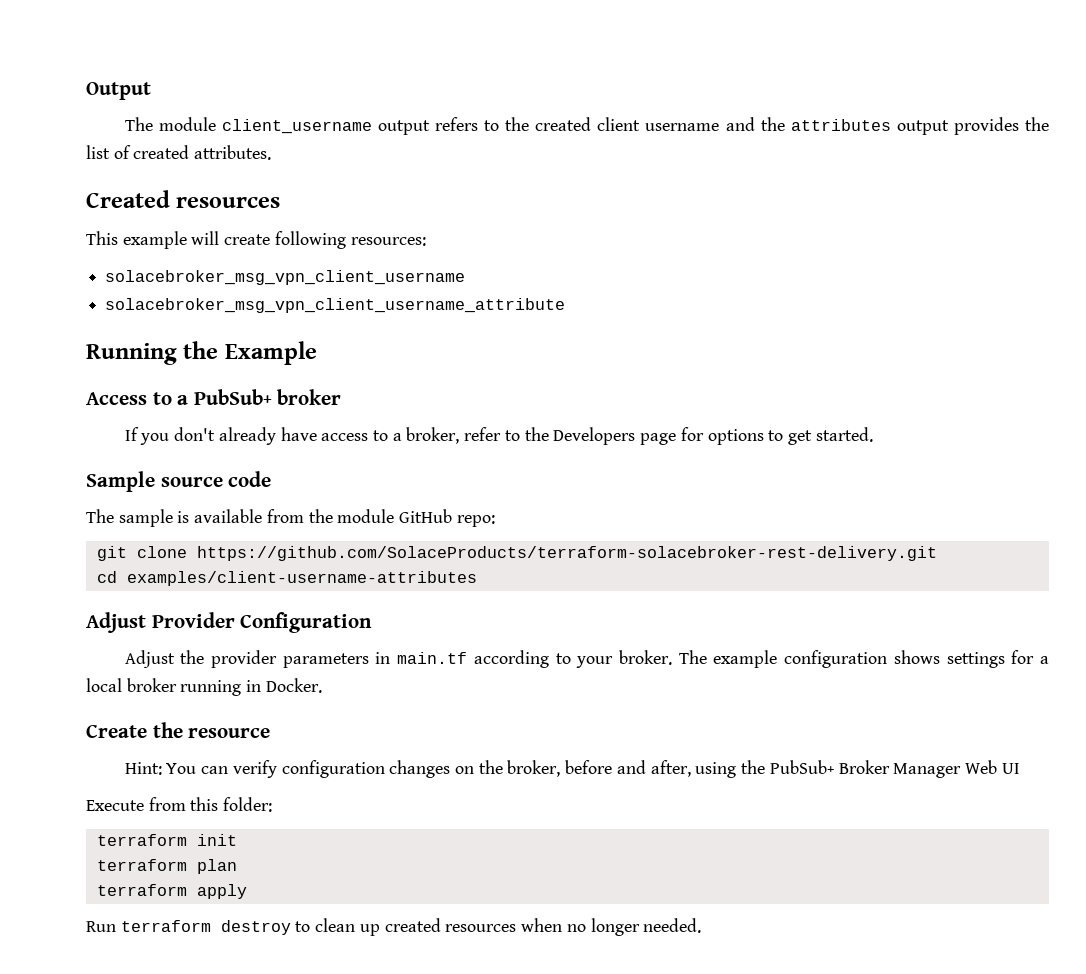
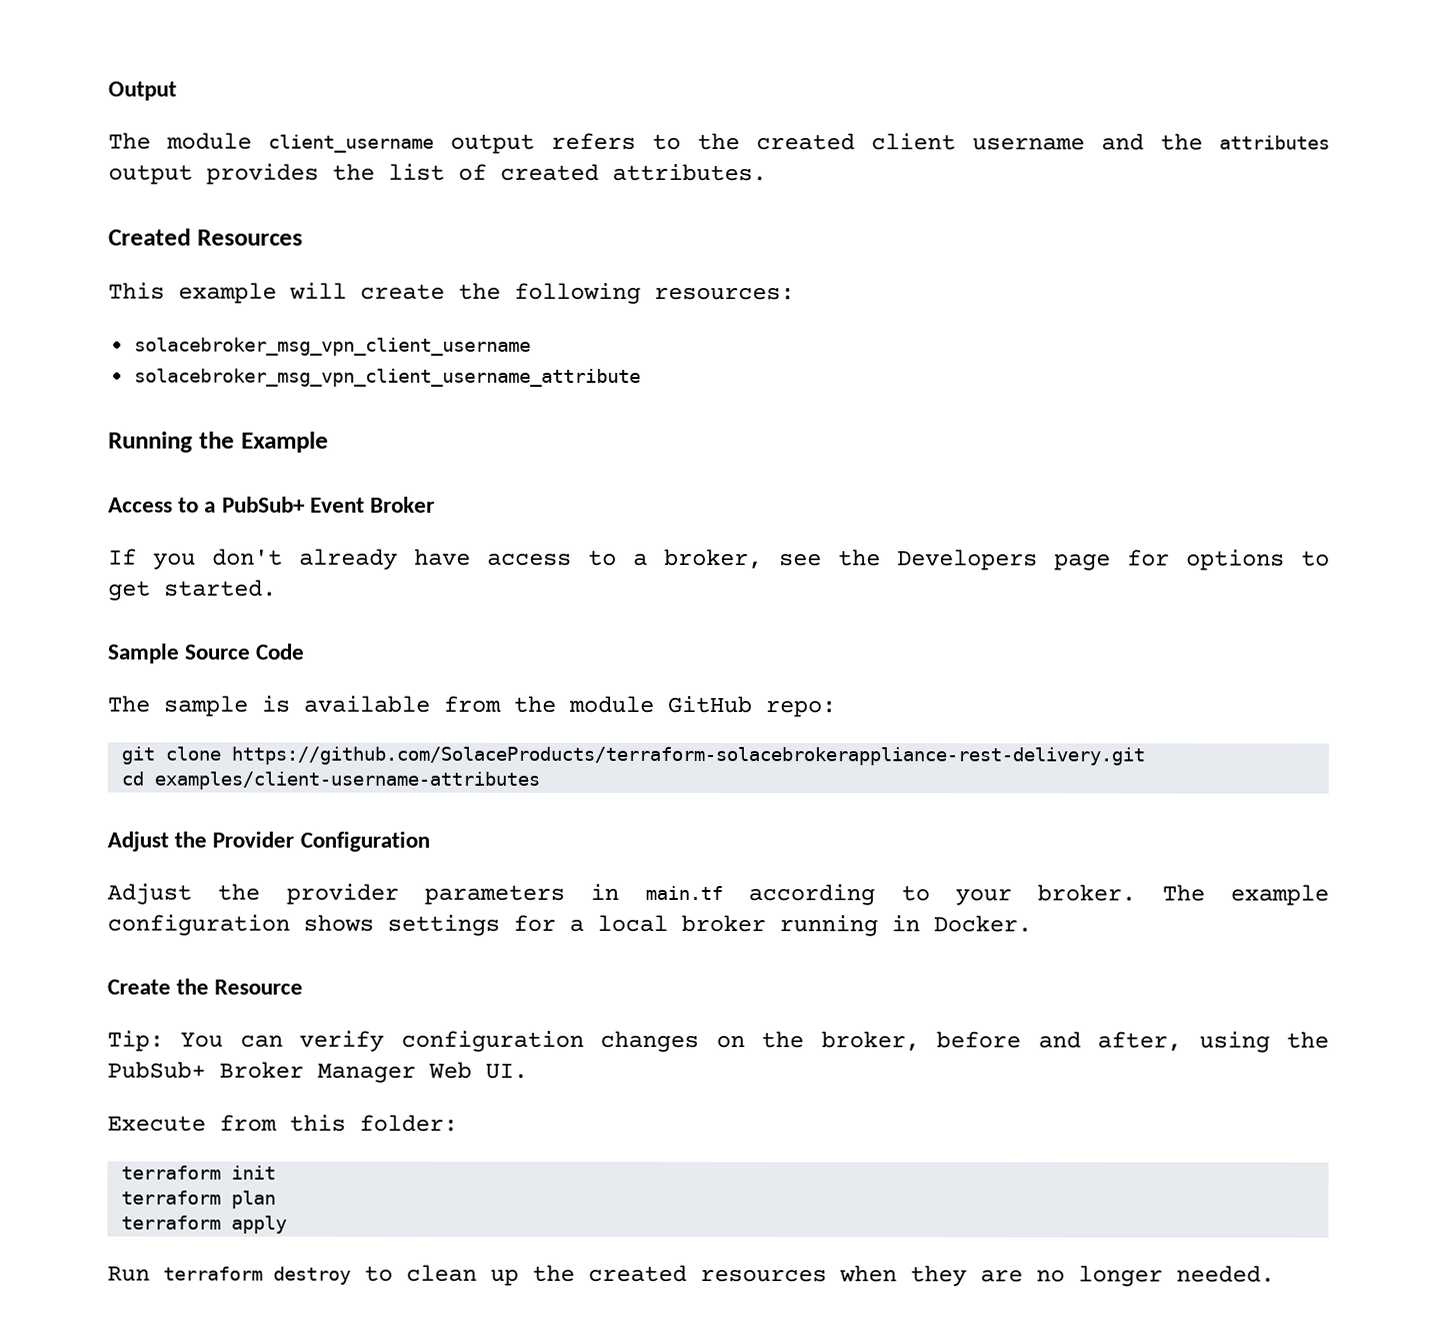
[176,197,281,208] resources -> [196,229,303,246] Resources
(271, 239) none -> [458,282,501,300] the
[277,389,342,405] broker -> [309,496,436,513] Event Broker
[464,427,520,441] refer to -> [779,553,822,567] see
[160,471,272,487] source code -> [185,643,306,660] Source Code
[196,546,937,561] https://github.com/SolaceProducts/terraform-solacebroker-rest-delivery.git -> [231,746,1146,766] https://github.com/SolaceProducts/terraform-solacebrokerappliance-rest-delivery.git
(146, 622) none -> [174,831,208,848] the
[188,728,271,738] [124,762,162,775] resource // Hint: -> [214,979,304,995] [107,1030,164,1052] Resource // Tip:
[1001,763,1020,774] UI -> [485,1063,528,1079] UI.
(380, 930) none -> [532,1264,575,1282] the
(563, 925) none -> [910,1265,1023,1287] they are

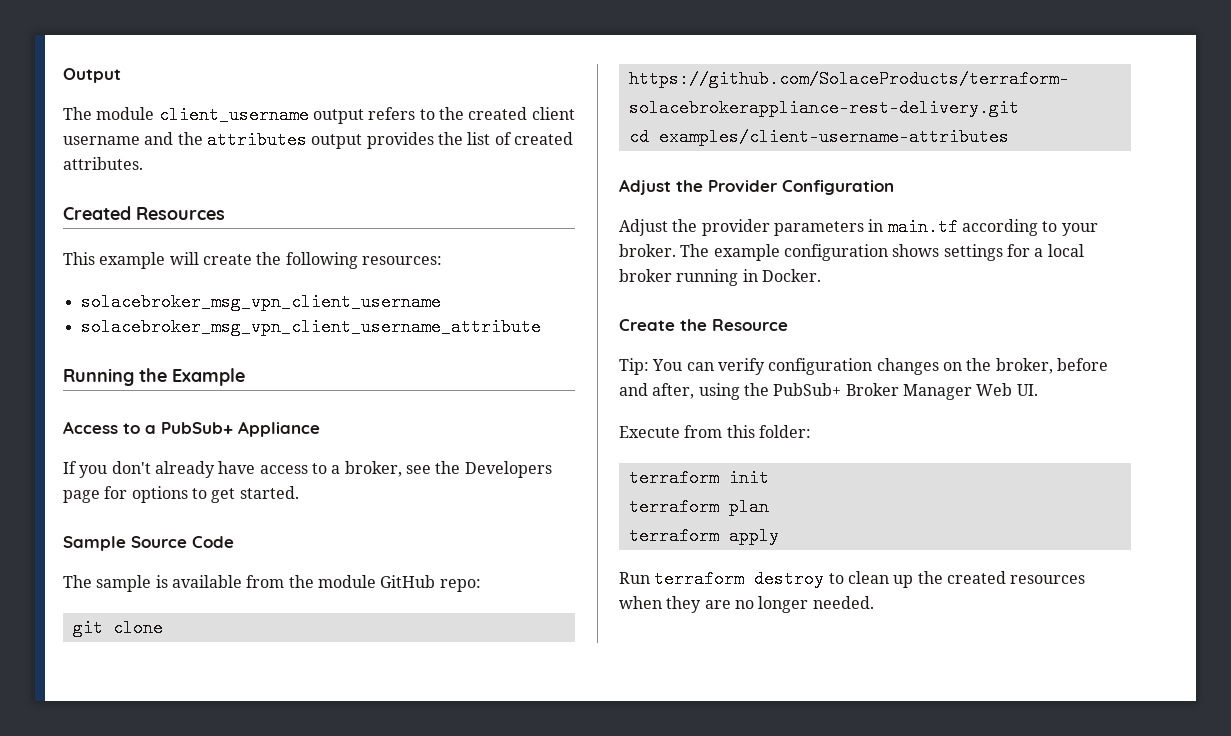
[309,496,436,513] Event Broker -> [238,421,320,437] Appliance

